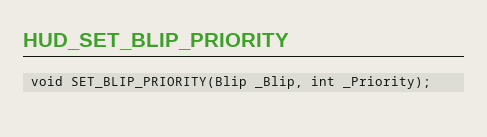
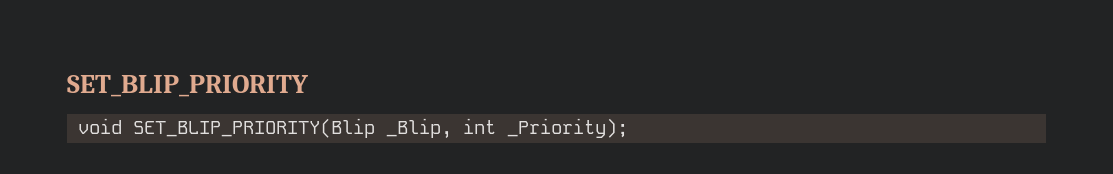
[23,33,289,50] HUD_SET_BLIP_PRIORITY -> [67,75,308,97] SET_BLIP_PRIORITY

